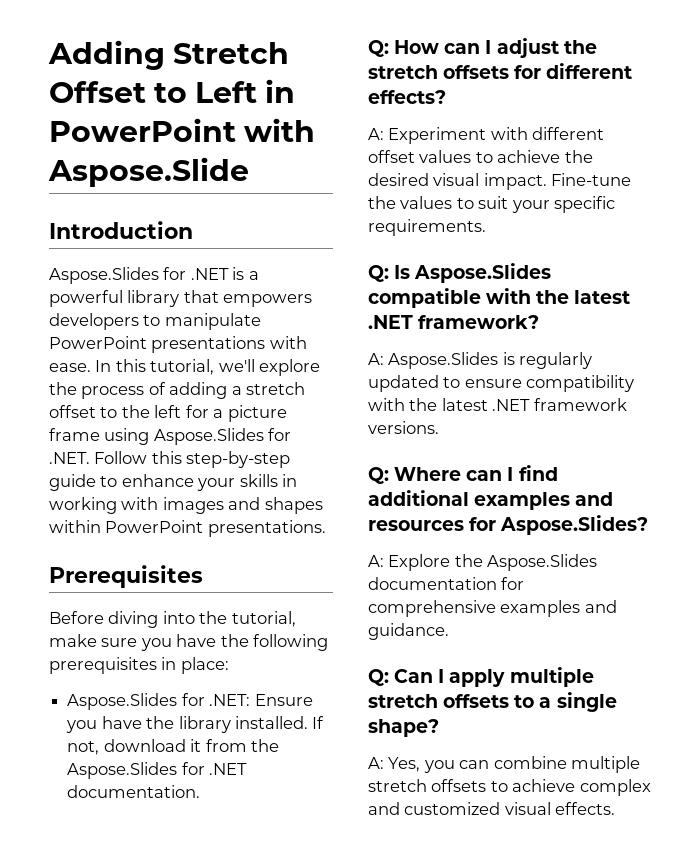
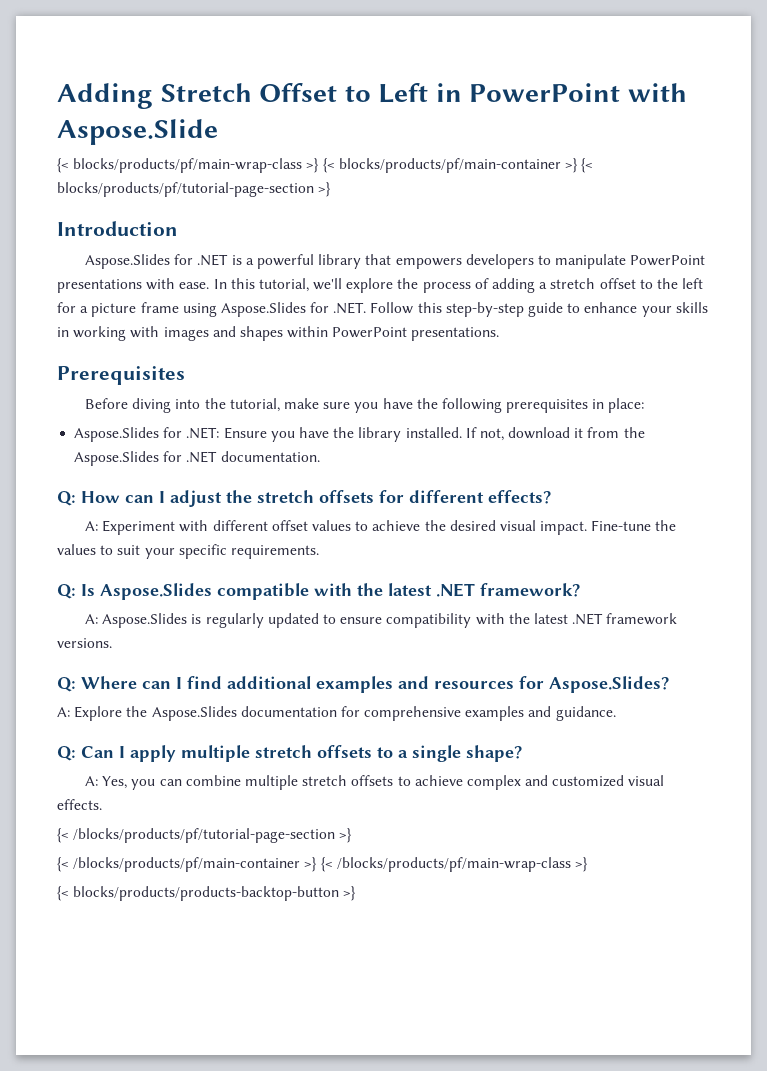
(249, 172) none -> [57,158,594,173] [57,182,332,197] // {< blocks/products/pf/main-wrap-class >} {< blocks/products/pf/main-container >} {< blocks/products/pf/tutorial-page-section >}
(616, 808) none -> [57,828,353,843] [57,857,588,872] [57,886,357,901] // {< /blocks/products/pf/tutorial-page-section >} // {< /blocks/products/pf/main-container >} {< /blocks/products/pf/main-wrap-class >} // {< blocks/products/products-backtop-button >}

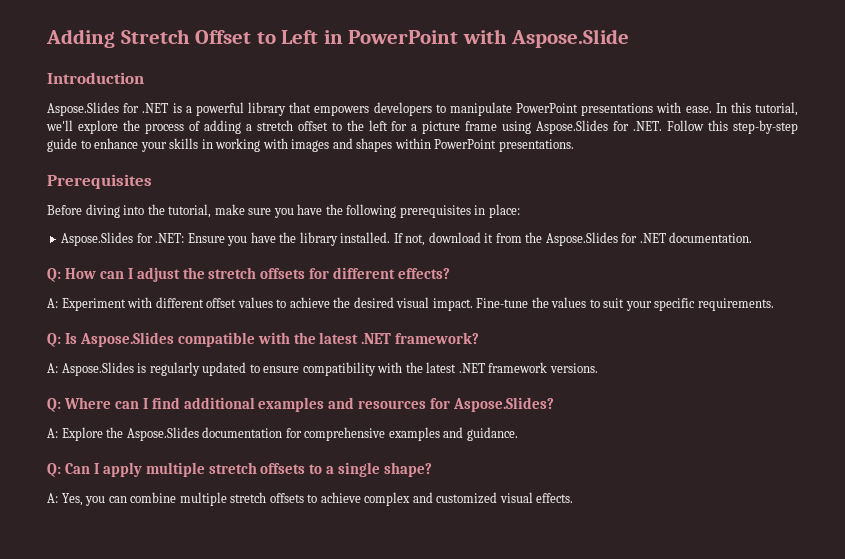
[57,158,594,173] [57,182,332,197] // {< blocks/products/pf/main-wrap-class >} {< blocks/products/pf/main-container >} {< blocks/products/pf/tutorial-page-section >} -> (630, 38) none
[57,828,353,843] [57,857,588,872] [57,886,357,901] // {< /blocks/products/pf/tutorial-page-section >} // {< /blocks/products/pf/main-container >} {< /blocks/products/pf/main-wrap-class >} // {< blocks/products/products-backtop-button >} -> (574, 498) none

